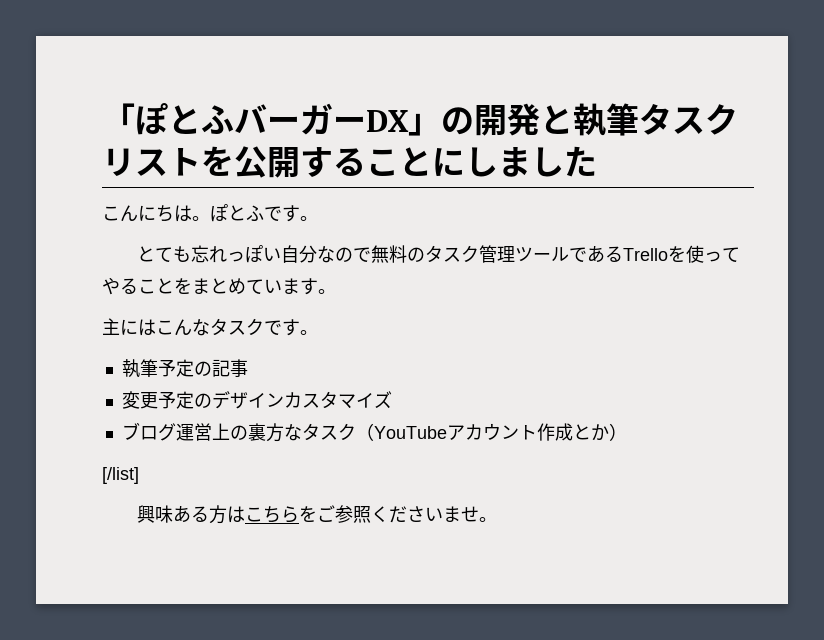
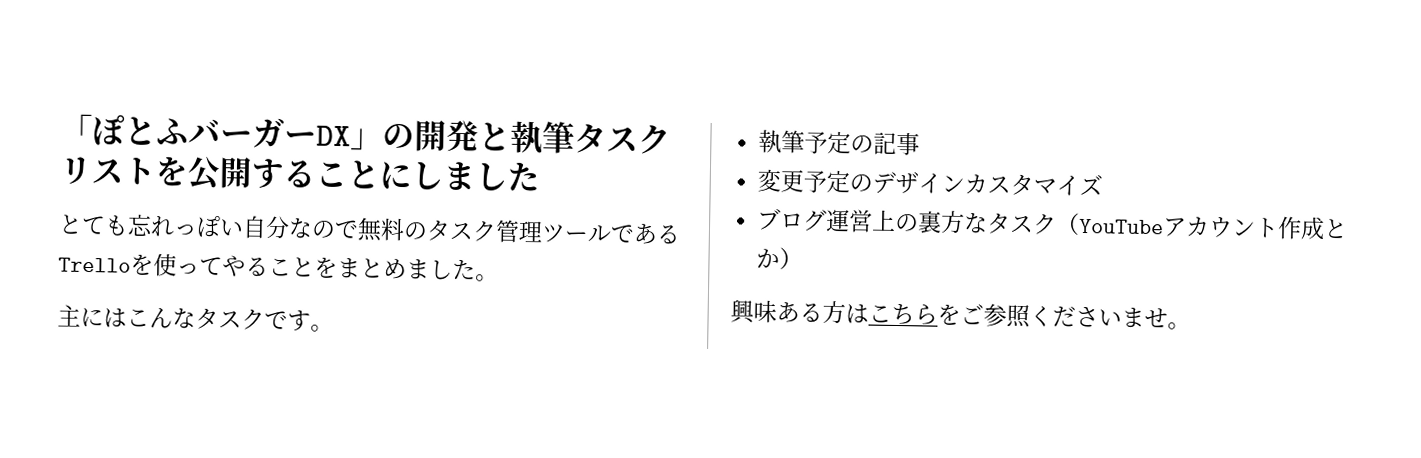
[102,204,318,222] // こんにちは。ぽとふです。 -> (541, 176) none
[246,278,318,295] ています -> [406,258,476,281] ました
[102,467,139,484] // [/list] -> (804, 258) none

